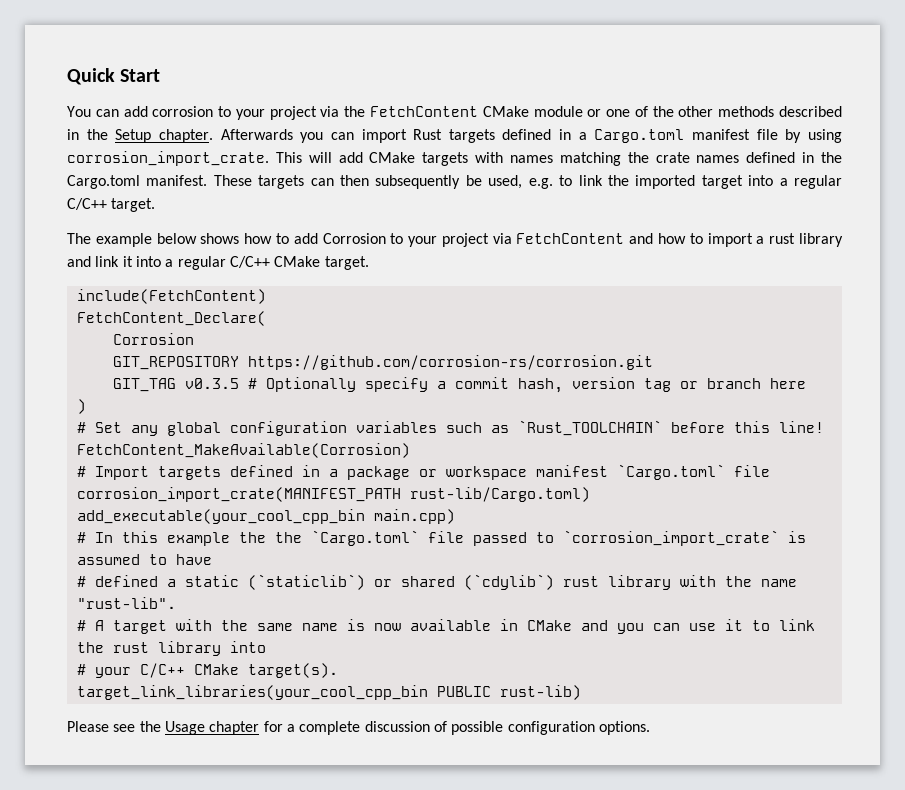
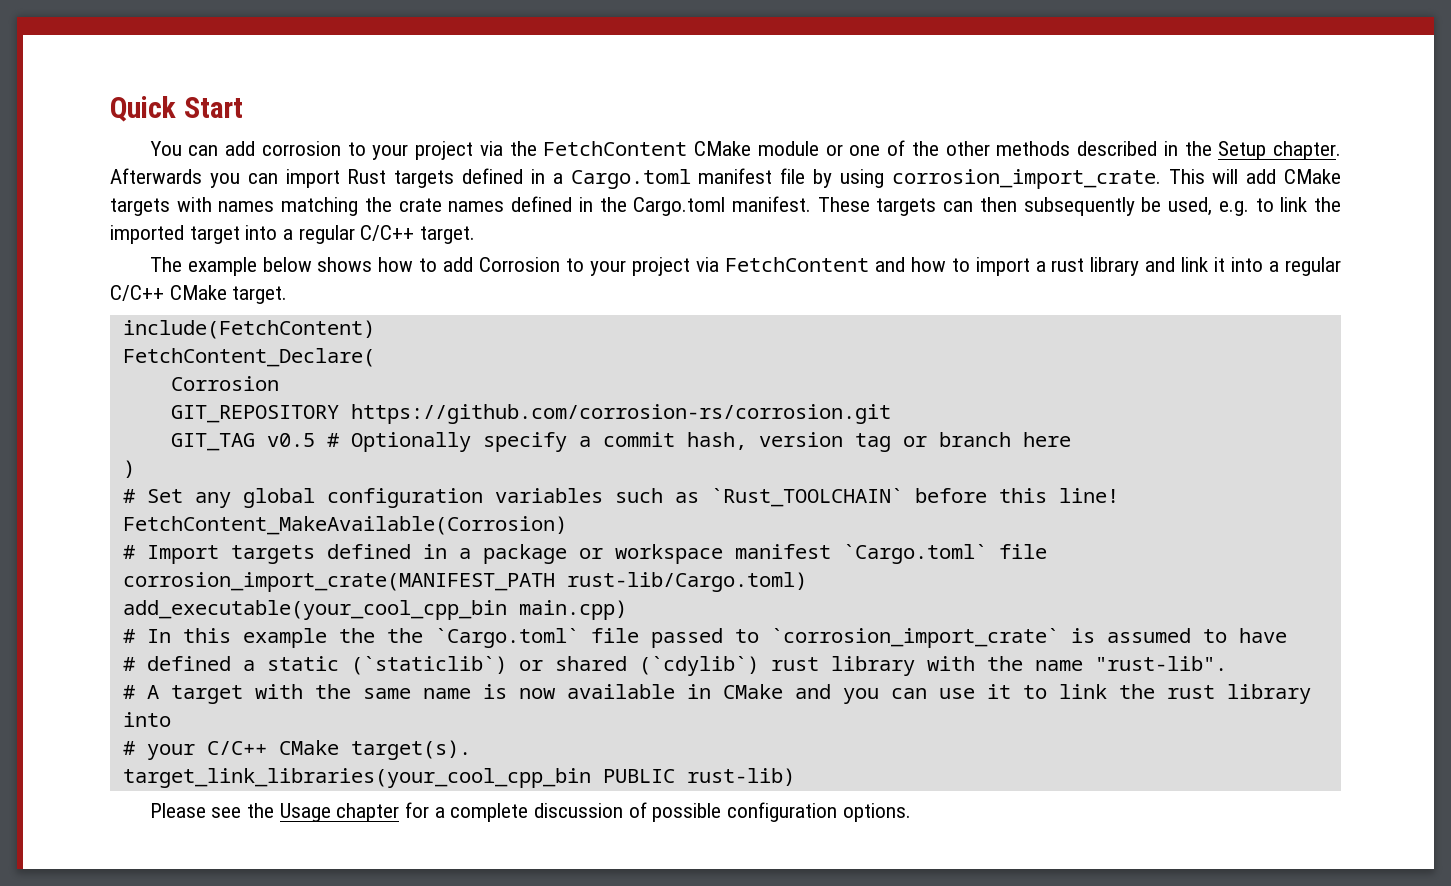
[184,378,239,389] v0.3.5 -> [266,433,315,447] v0.5

